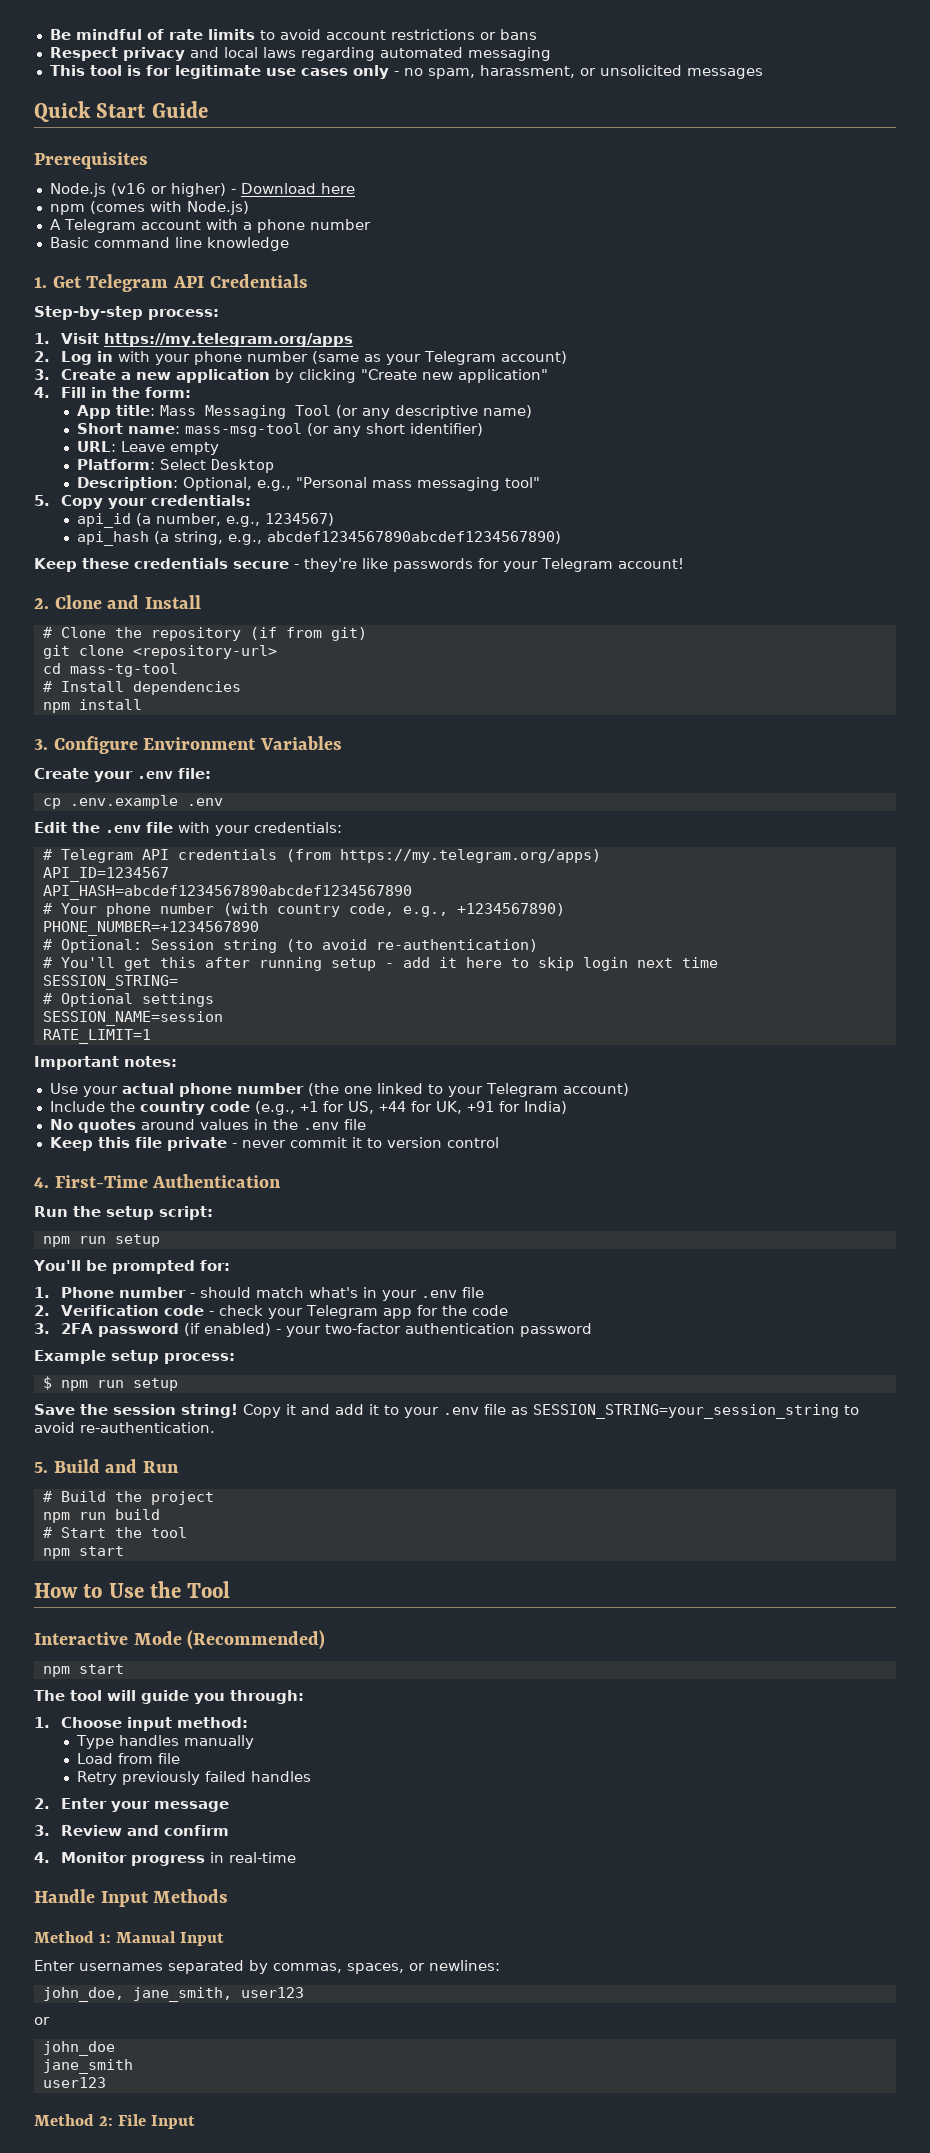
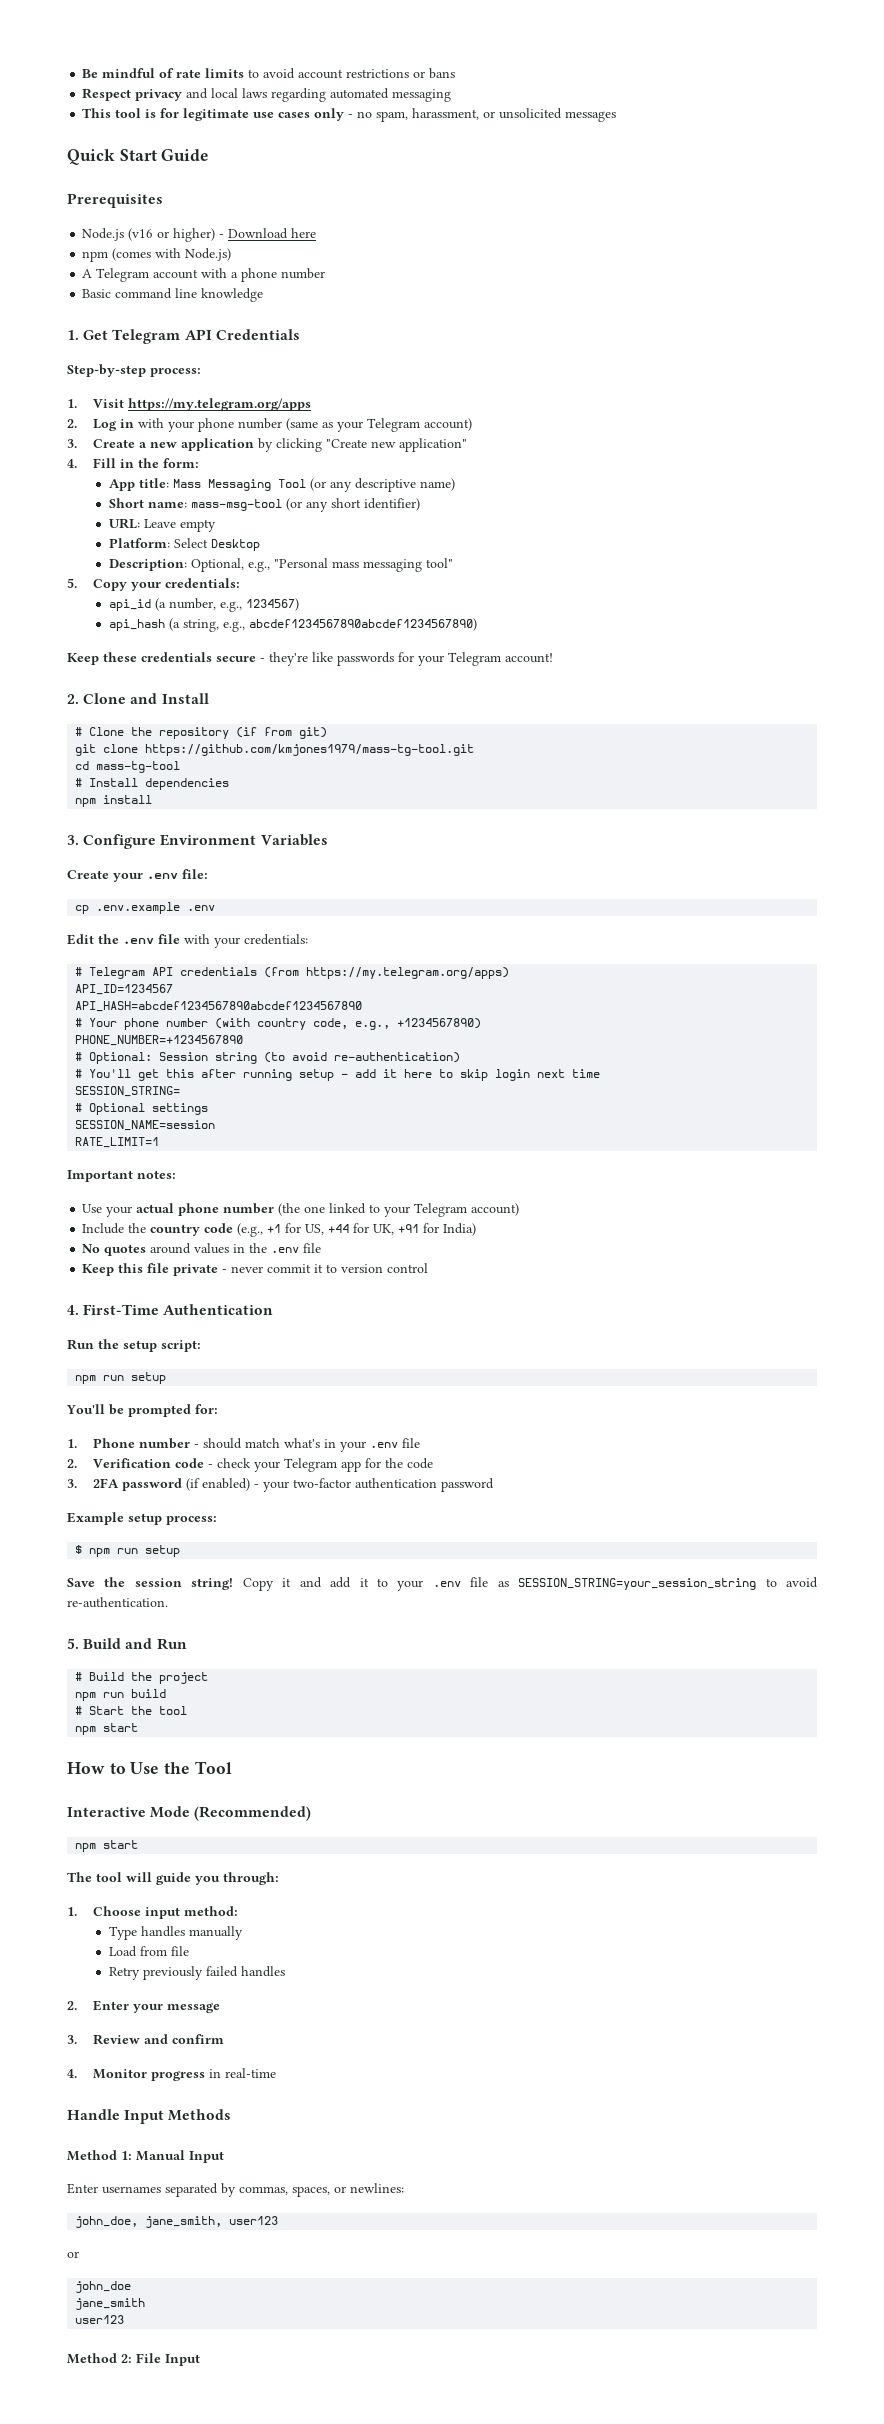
[132,645,277,659] <repository-url> -> [145,744,475,756] https://github.com/kmjones1979/mass-tg-tool.git

